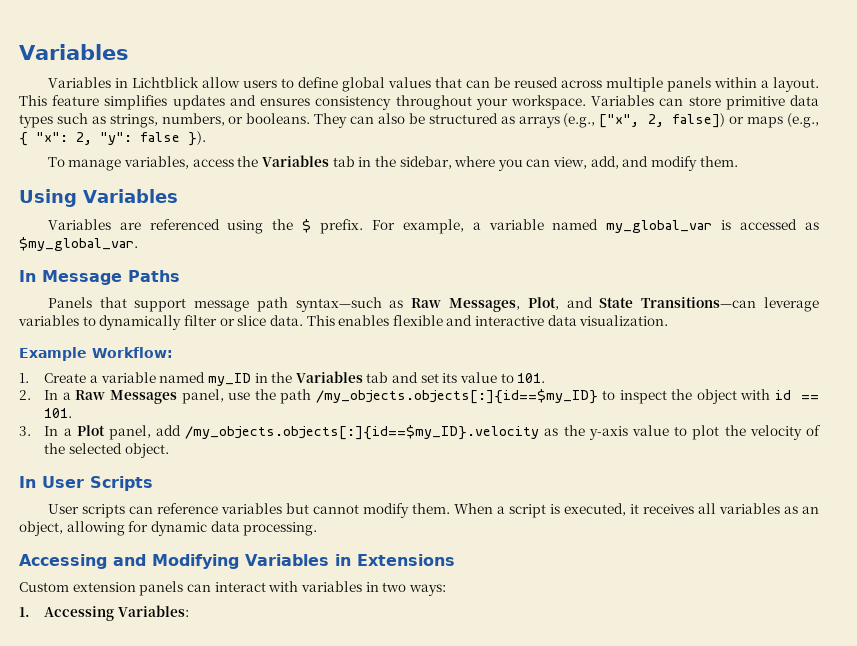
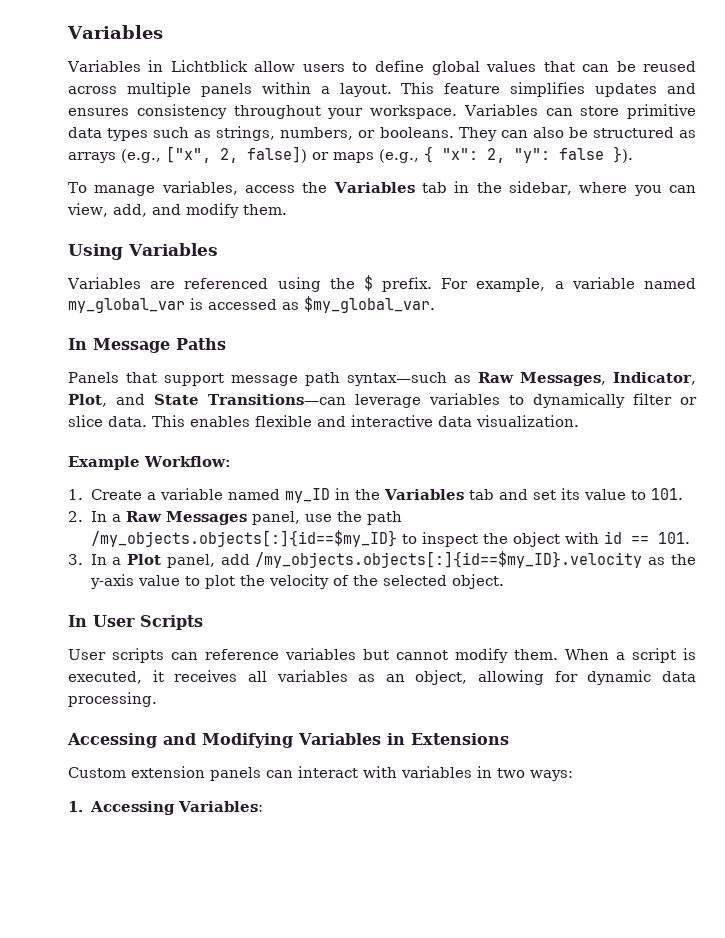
(521, 305) none -> [613,372,696,385] Indicator,

